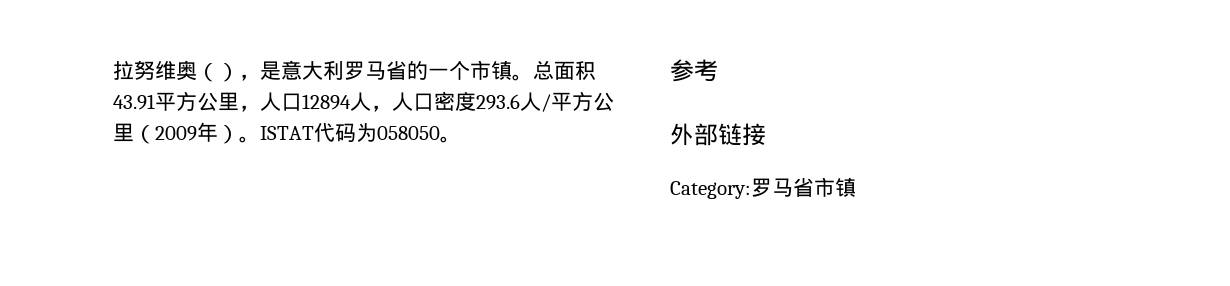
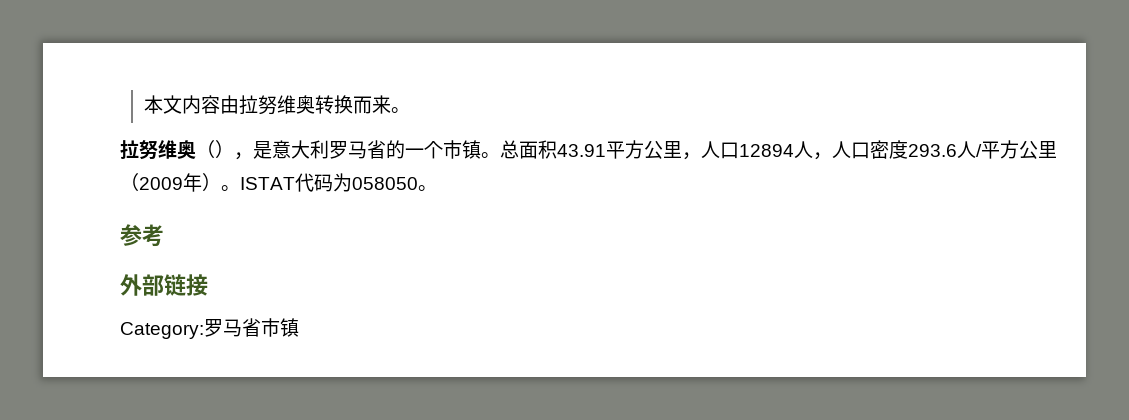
(113, 70) none -> [143,95,410,115] 本文内容由拉努维奥转换而来。 //

